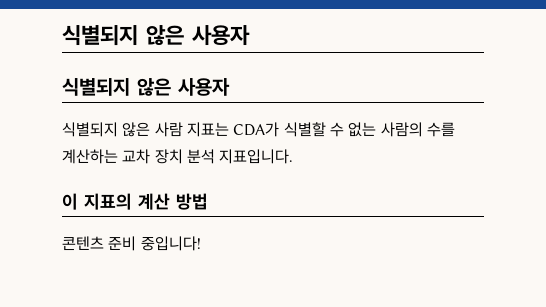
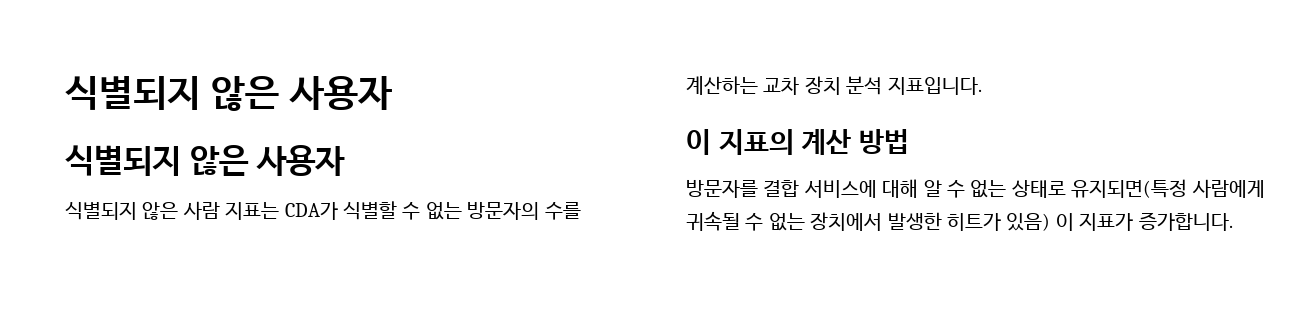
[380,122,423,137] 사람의 -> [467,201,540,220] 방문자의
[62,236,201,251] 콘텐츠 준비 중입니다! -> [686,179,1265,198] [686,211,1233,231] 방문자를 결합 서비스에 대해 알 수 없는 상태로 유지되면(특정 사람에게 귀속될 수 없는 장치에서 발생한 히트가 있음) 이 지표가 증가합니다.

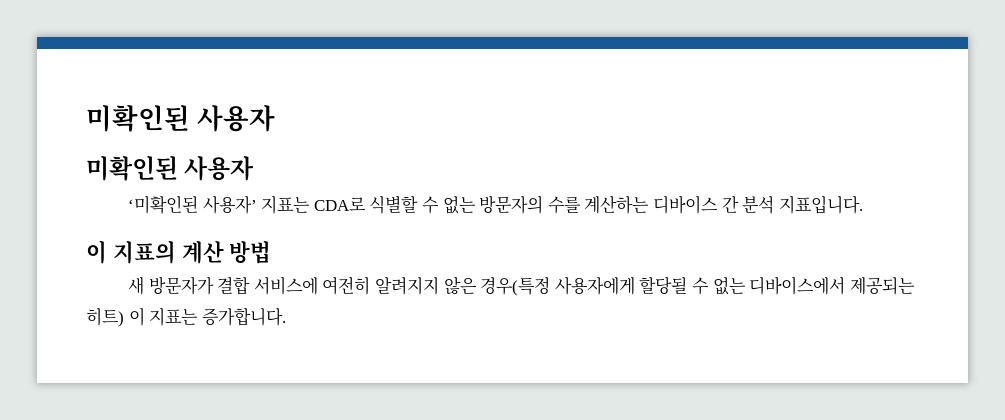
[65,76,392,111] [65,145,345,176] [65,201,338,220] 식별되지 않은 사용자 // 식별되지 않은 사용자 // 식별되지 않은 사람 지표는 CDA가 -> [86,105,276,132] [86,156,255,181] [128,195,366,214] 미확인된 사용자 // 미확인된 사용자 // ‘미확인된 사용자’ 지표는 CDA로
[763,76,841,95] 교차 장치 -> [652,195,739,214] 디바이스 간
[686,179,1265,198] [686,211,1134,231] 방문자를 결합 서비스에 대해 알 수 없는 상태로 유지되면(특정 사람에게 귀속될 수 없는 장치에서 발생한 히트가 있음) 이 지표가 -> [128,276,915,296] [86,307,199,327] 새 방문자가 결합 서비스에 여전히 알려지지 않은 경우(특정 사용자에게 할당될 수 없는 디바이스에서 제공되는 히트) 이 지표는

